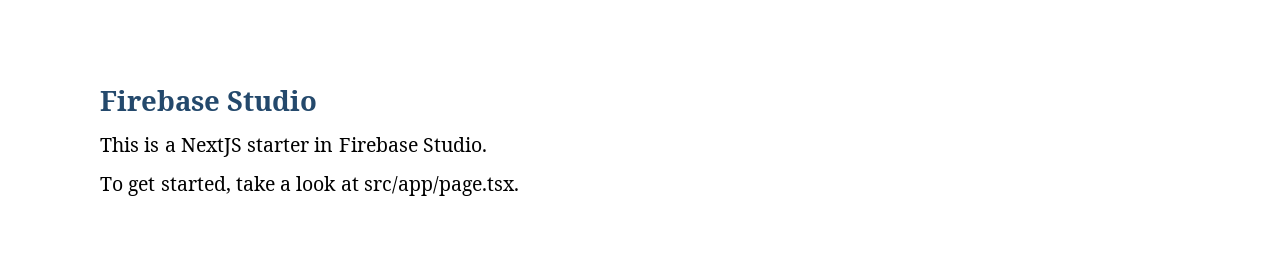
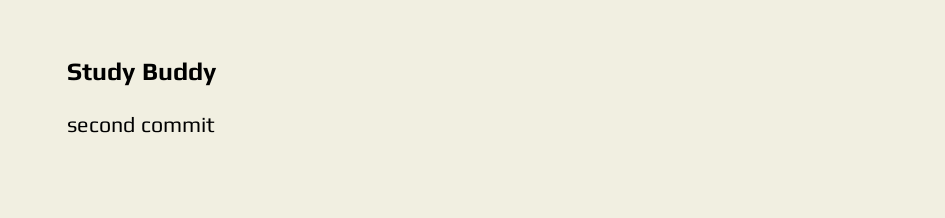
[100,90,318,111] [100,137,487,157] [100,176,519,196] Firebase Studio // This is a NextJS starter in Firebase Studio. // To get started, take a look at src/app/page.tsx. -> [67,62,217,86] [67,116,215,133] Study Buddy // second commit

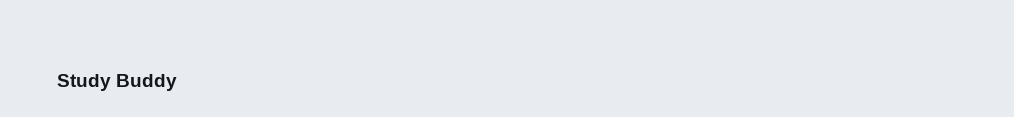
[67,116,215,133] // second commit -> (178, 82) none

